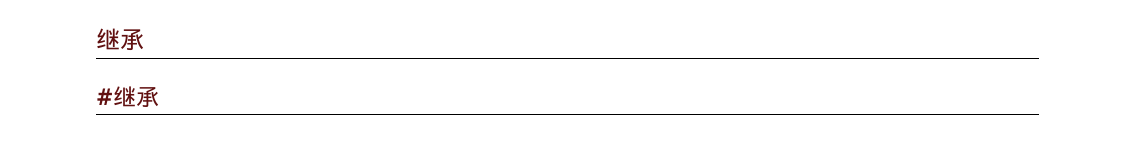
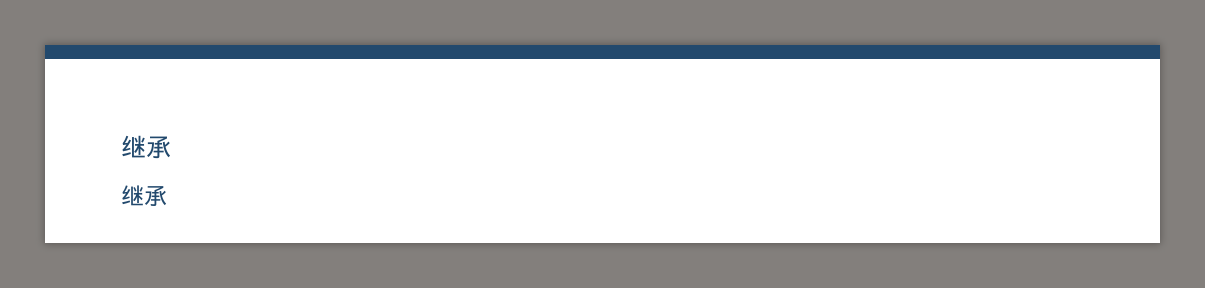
[96,88,113,105] # -> (171, 147) none

